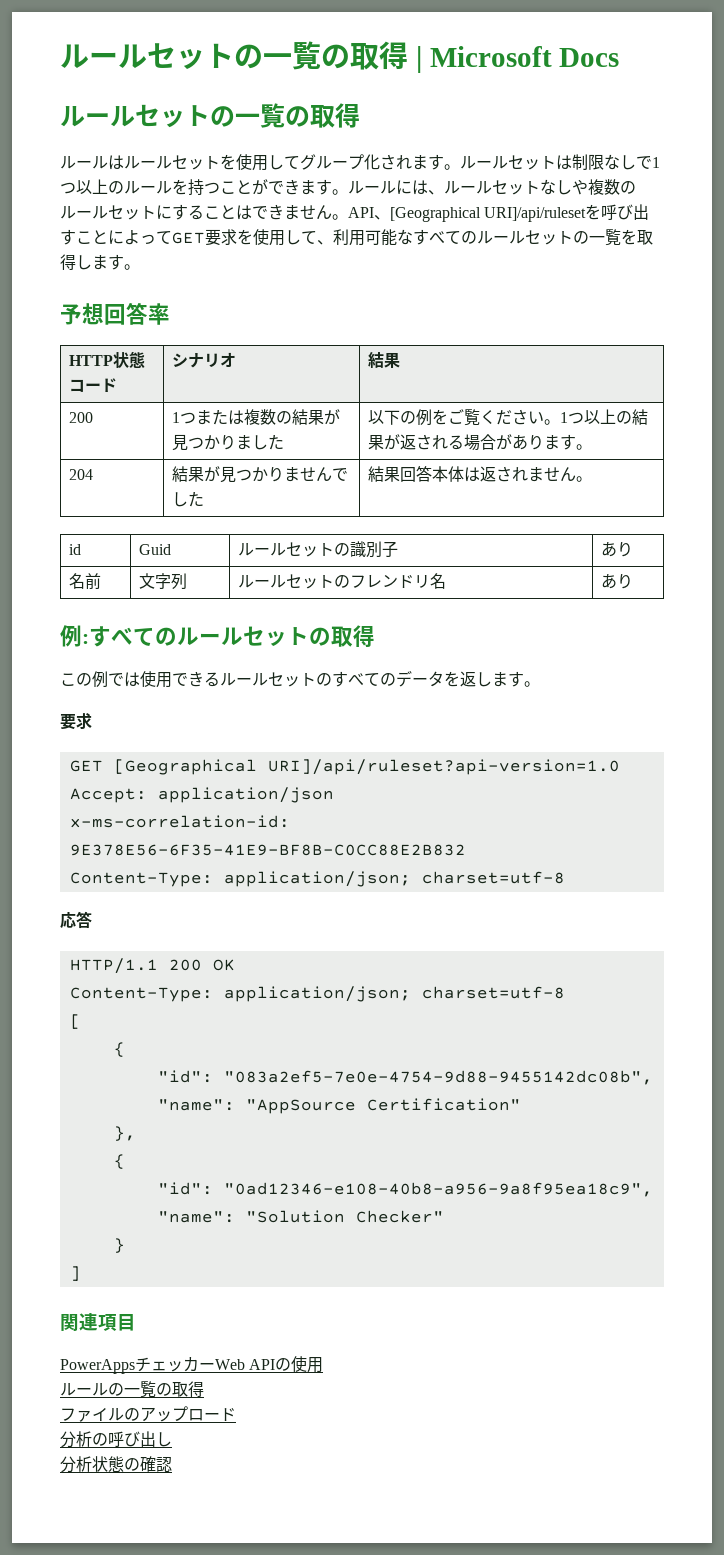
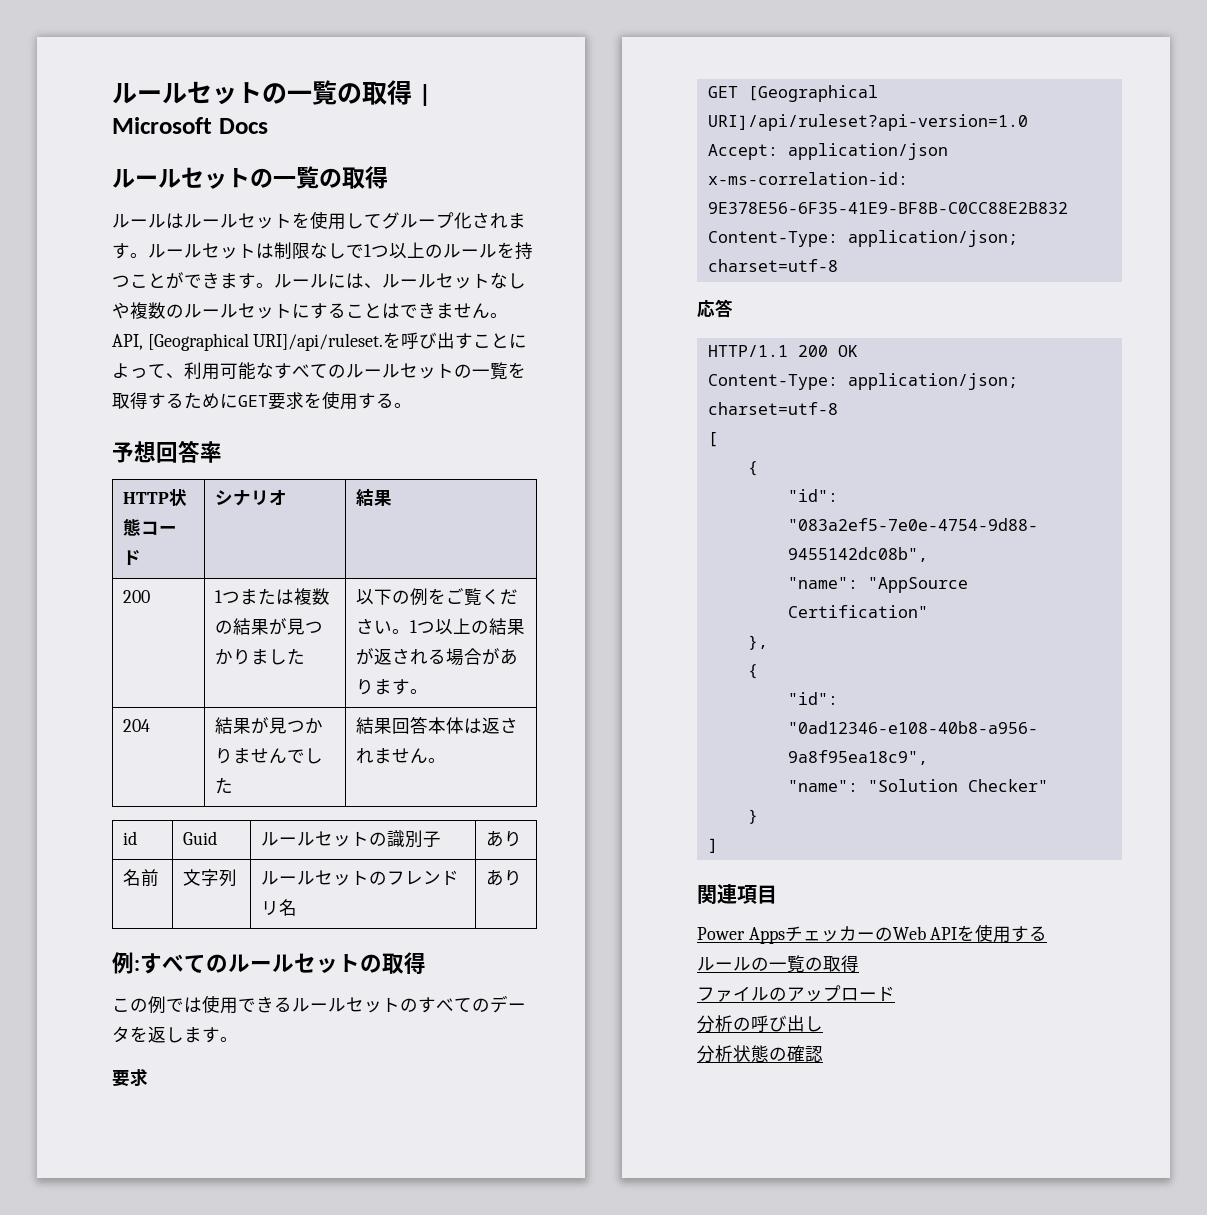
[348,207,587,222] API、[Geographical URI]/api/ruleset -> [112,333,384,351] API, [Geographical URI]/api/ruleset.
[172,229,317,246] GET要求を使用して -> (166, 371) none
[76,254,124,270] します -> [148,391,394,410] するためにGET要求を使用する
[60,1359,135,1374] PowerApps -> [697,927,785,944] Power Apps
(215, 1366) none -> [874,927,893,941] の
[275,1356,324,1373] の使用 -> [957,924,1048,943] を使用する

